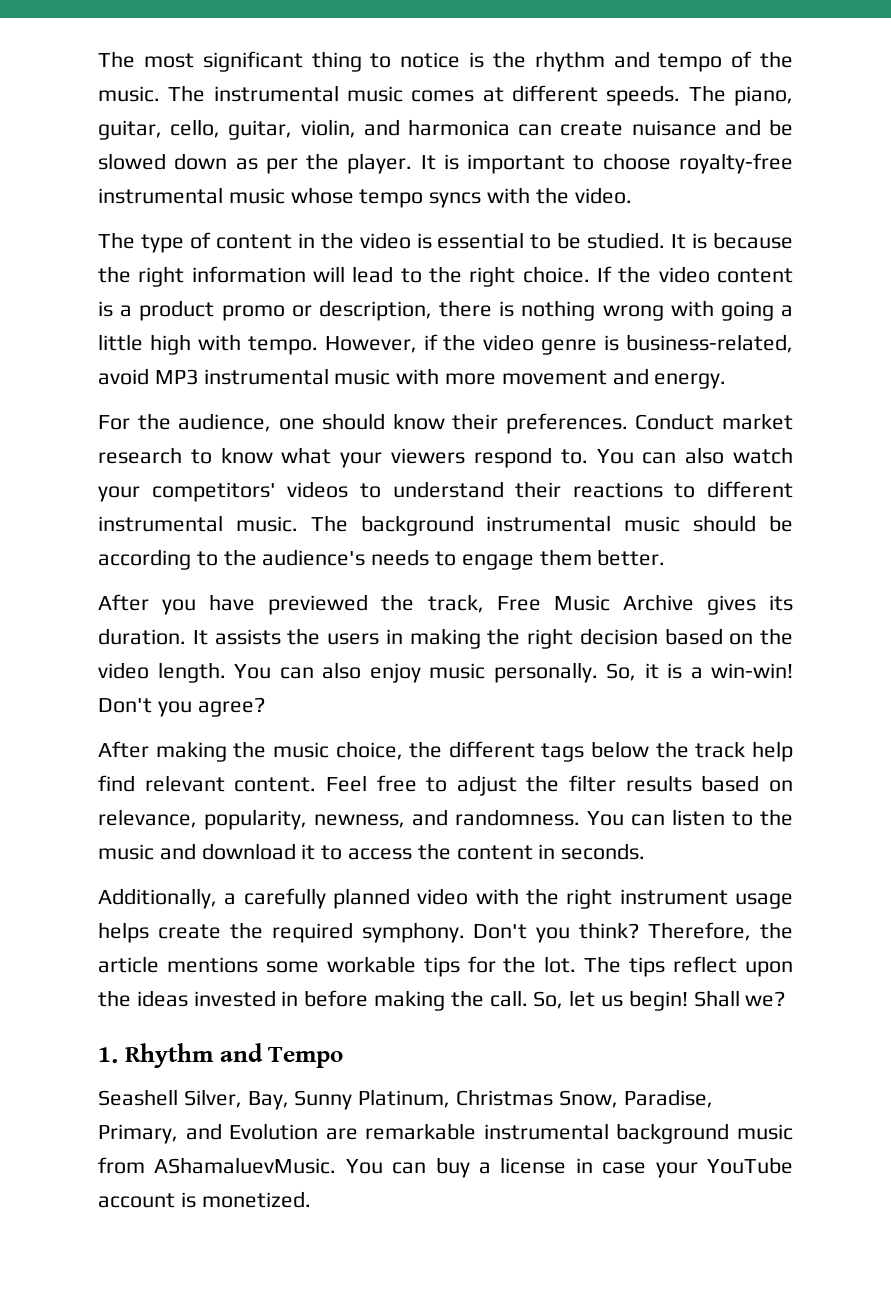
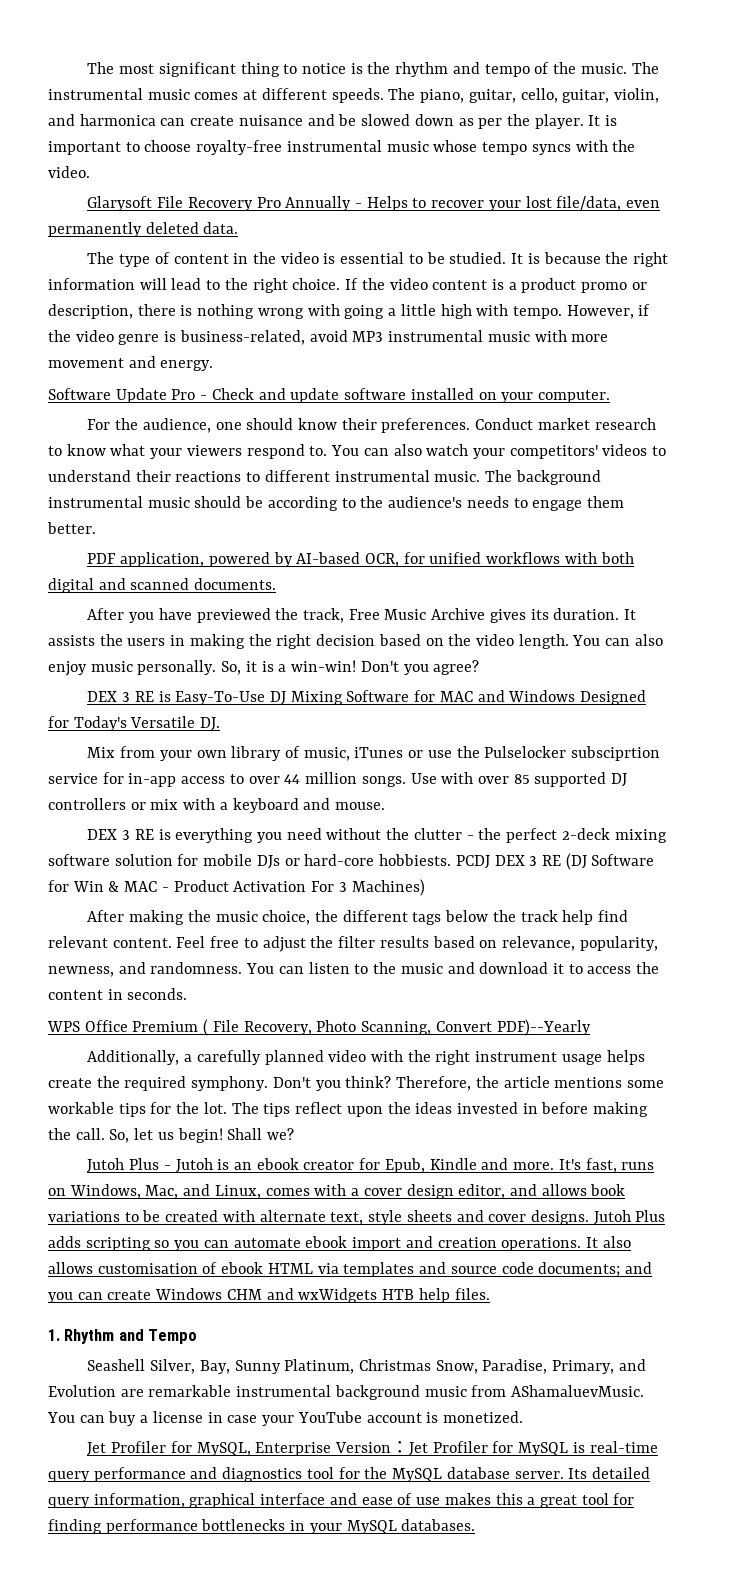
(632, 195) none -> [87,196,661,211] [48,222,239,237] // Glarysoft File Recovery Pro Annually - Helps to recover your lost file/data, even permanently deleted data.
(727, 381) none -> [48,388,610,403] // Software Update Pro - Check and update software installed on your computer.
(666, 557) none -> [87,552,634,567] [48,578,277,593] // PDF application, powered by AI-based OCR, for unified workflows with both digital and scanned documents.
(265, 707) none -> [87,690,647,705] [48,716,221,731] [87,746,661,761] [48,772,628,787] [48,798,386,813] [87,828,667,843] [48,853,655,870] [48,879,425,896] // DEX 3 RE is Easy-To-Use DJ Mixing Software for MAC and Windows Designed for Today's Versatile DJ. // Mix from your own library of music, iTunes or use the Pulselocker subsciprtion service for in-app access to over 44 million songs. Use with over 85 supported DJ controllers or mix with a keyboard and mouse. // DEX 3 RE is everything you need without the clutter - the perfect 2-deck mixing software solution for mobile DJs or hard-core hobbiests. PCDJ DEX 3 RE (DJ Software for Win & MAC - Product Activation For 3 Machines)
(646, 851) none -> [47,1019,591,1036] // WPS Office Premium ( File Recovery, Photo Scanning, Convert PDF)--Yearly
(786, 999) none -> [87,1158,655,1173] [48,1184,626,1199] [48,1210,666,1225] [48,1236,631,1251] [48,1262,652,1277] [48,1288,490,1303] // Jutoh Plus - Jutoh is an ebook creator for Epub, Kindle and more. It's fast, runs on Windows, Mac, and Linux, comes with a cover design editor, and allows book variations to be created with alternate text, style sheets and cover designs. Jutoh Plus adds scripting so you can automate ebook import and creation operations. It also allows customisation of ebook HTML via templates and source code documents; and you can create Windows CHM and wxWidgets HTB help files.
(311, 1199) none -> [87,1441,658,1456] [48,1467,650,1482] [48,1493,635,1508] [48,1519,476,1534] // Jet Profiler for MySQL, Enterprise Version：Jet Profiler for MySQL is real-time query performance and diagnostics tool for the MySQL database server. Its detailed query information, graphical interface and ease of use makes this a great tool for finding performance bottlenecks in your MySQL databases.

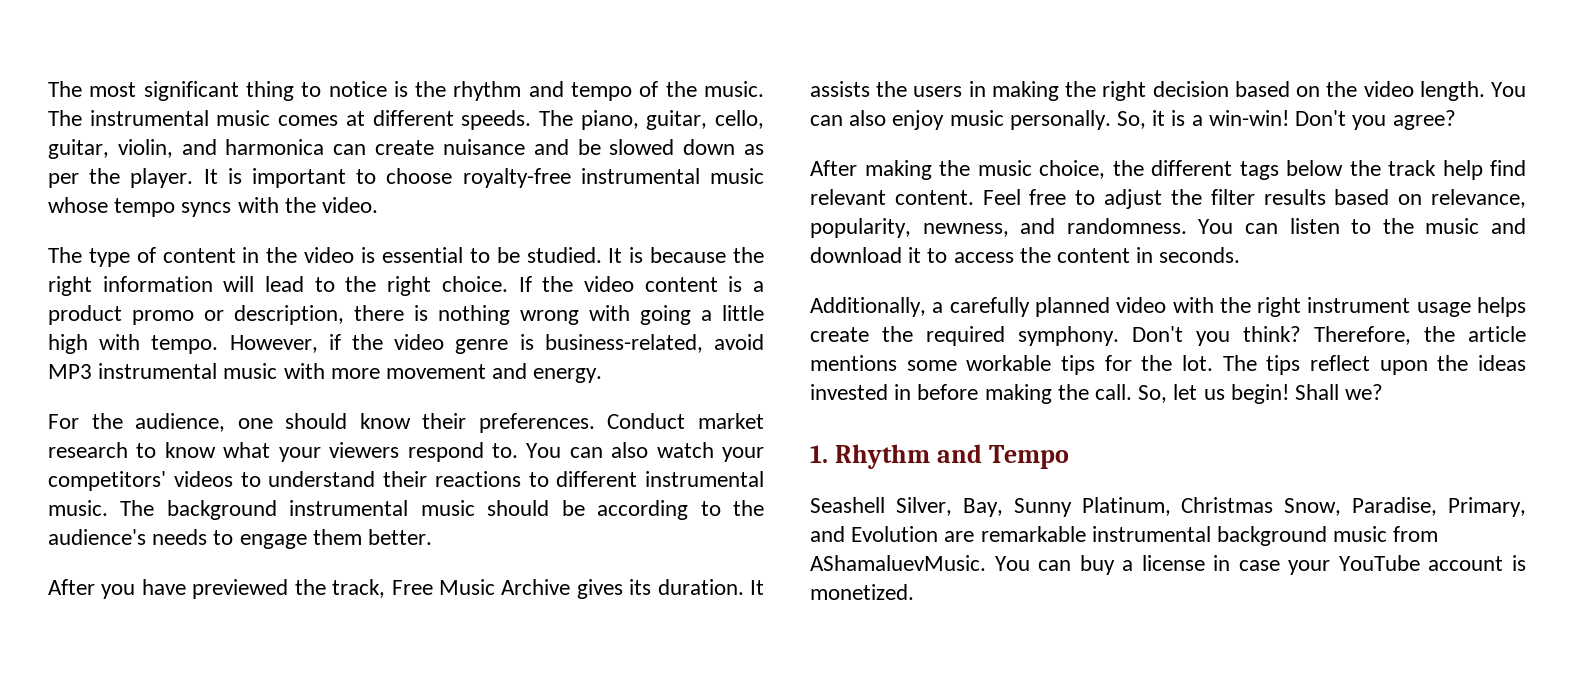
[87,196,661,211] [48,222,239,237] // Glarysoft File Recovery Pro Annually - Helps to recover your lost file/data, even permanently deleted data. -> (379, 205) none
[48,388,610,403] // Software Update Pro - Check and update software installed on your computer. -> (603, 375) none
[87,552,634,567] [48,578,277,593] // PDF application, powered by AI-based OCR, for unified workflows with both digital and scanned documents. -> (433, 537) none
[87,690,647,705] [48,716,221,731] [87,746,661,761] [48,772,628,787] [48,798,386,813] [87,828,667,843] [48,853,655,870] [48,879,425,896] // DEX 3 RE is Easy-To-Use DJ Mixing Software for MAC and Windows Designed for Today's Versatile DJ. // Mix from your own library of music, iTunes or use the Pulselocker subsciprtion service for in-app access to over 44 million songs. Use with over 85 supported DJ controllers or mix with a keyboard and mouse. // DEX 3 RE is everything you need without the clutter - the perfect 2-deck mixing software solution for mobile DJs or hard-core hobbiests. PCDJ DEX 3 RE (DJ Software for Win & MAC - Product Activation For 3 Machines) -> (1456, 120) none
[47,1019,591,1036] // WPS Office Premium ( File Recovery, Photo Scanning, Convert PDF)--Yearly -> (1241, 255) none
[87,1158,655,1173] [48,1184,626,1199] [48,1210,666,1225] [48,1236,631,1251] [48,1262,652,1277] [48,1288,490,1303] // Jutoh Plus - Jutoh is an ebook creator for Epub, Kindle and more. It's fast, runs on Windows, Mac, and Linux, comes with a cover design editor, and allows book variations to be created with alternate text, style sheets and cover designs. Jutoh Plus adds scripting so you can automate ebook import and creation operations. It also allows customisation of ebook HTML via templates and source code documents; and you can create Windows CHM and wxWidgets HTB help files. -> (1384, 392) none
[87,1441,658,1456] [48,1467,650,1482] [48,1493,635,1508] [48,1519,476,1534] // Jet Profiler for MySQL, Enterprise Version：Jet Profiler for MySQL is real-time query performance and diagnostics tool for the MySQL database server. Its detailed query information, graphical interface and ease of use makes this a great tool for finding performance bottlenecks in your MySQL databases. -> (914, 592) none

